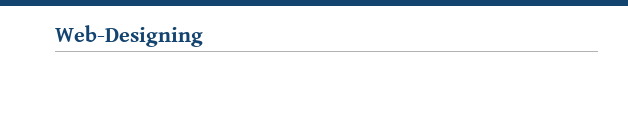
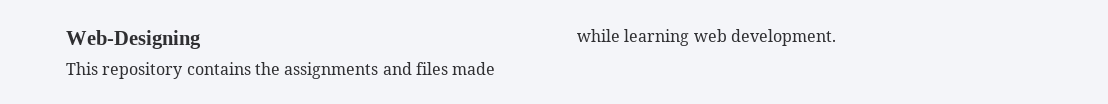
(203, 36) none -> [66,62,496,79] [577,29,836,46] // This repository contains the assignments and files made while learning web development.

